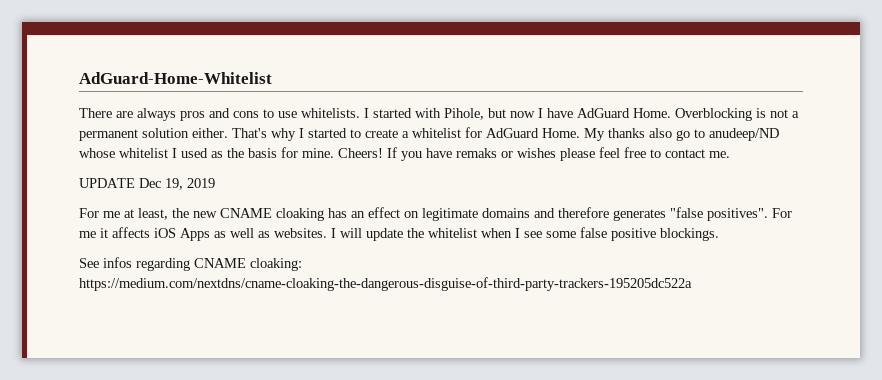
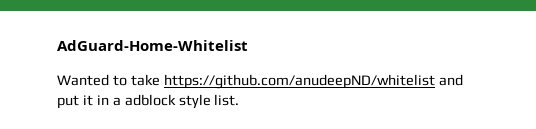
[79,108,799,121] [79,127,779,141] [79,147,730,161] [79,178,215,190] [79,207,792,221] [79,227,719,241] [79,257,302,271] [79,277,692,291] There are always pros and cons to use whitelists. I started with Pihole, but now I have AdGuard Home. Overblocking is not a permanent solution either. That's why I started to create a whitelist for AdGuard Home. My thanks also go to anudeep/ND whose whitelist I used as the basis for mine. Cheers! If you have remaks or wishes please feel free to contact me. // UPDATE Dec 19, 2019 // For me at least, the new CNAME cloaking has an effect on legitimate domains and therefore generates "false positives". For me it affects iOS Apps as well as websites. I will update the whitelist when I see some false positive blockings. // See infos regarding CNAME cloaking: https://medium.com/nextdns/cname-cloaking-the-dangerous-disguise-of-third-party-trackers-195205dc522a -> [57,74,463,89] [57,94,240,109] Wanted to take https://github.com/anudeepND/whitelist and put it in a adblock style list.

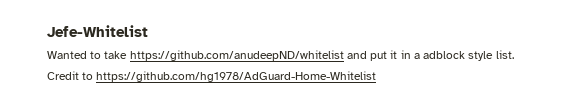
[57,40,248,51] AdGuard-Home-Whitelist -> [47,25,148,37] Jefe-Whitelist
(240, 100) none -> [47,71,377,82] // Credit to https://github.com/hg1978/AdGuard-Home-Whitelist

